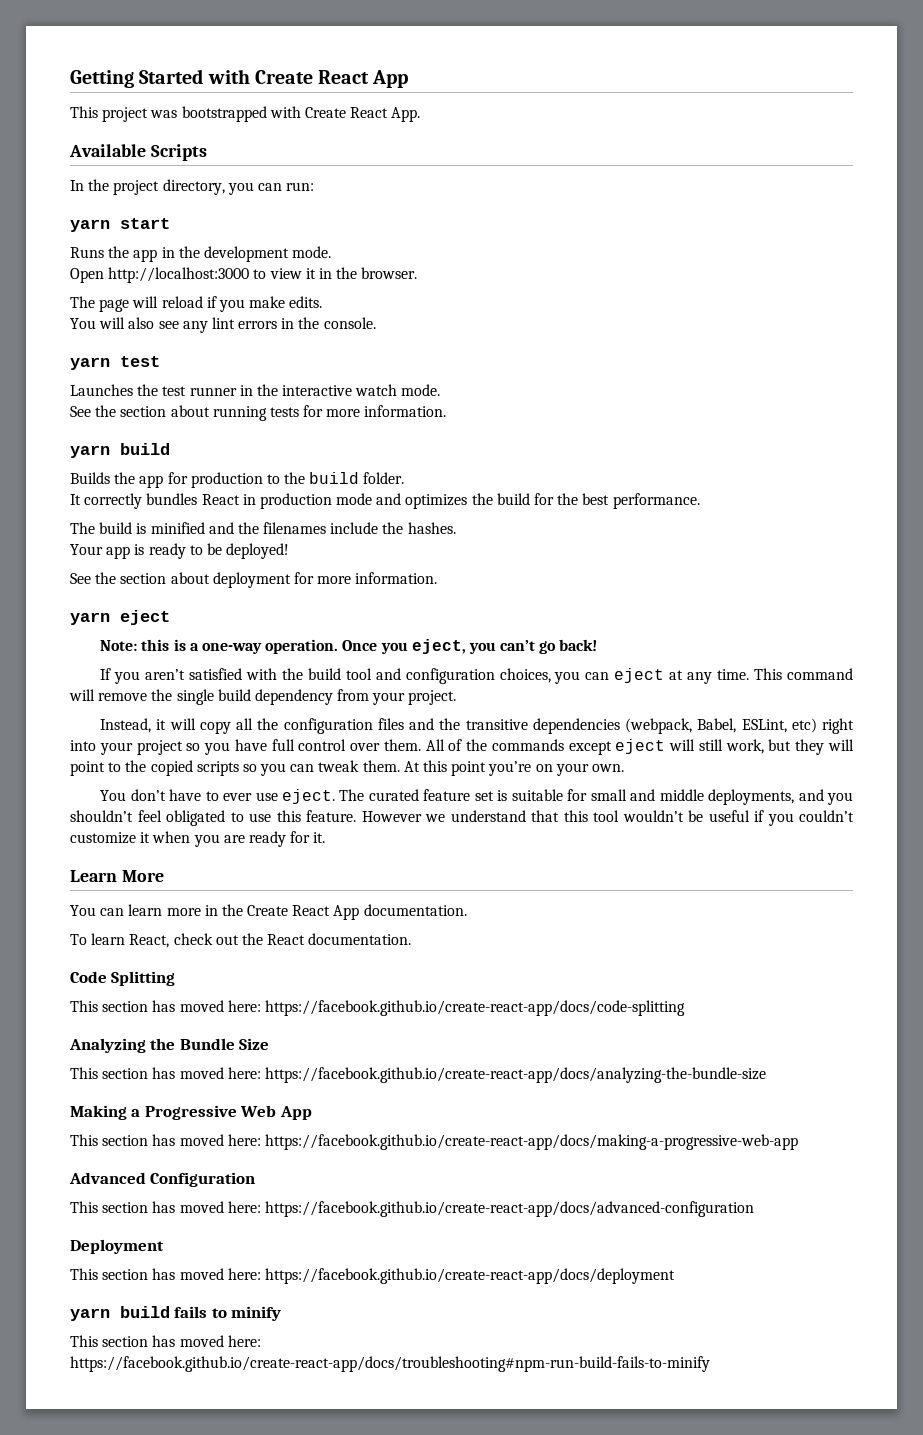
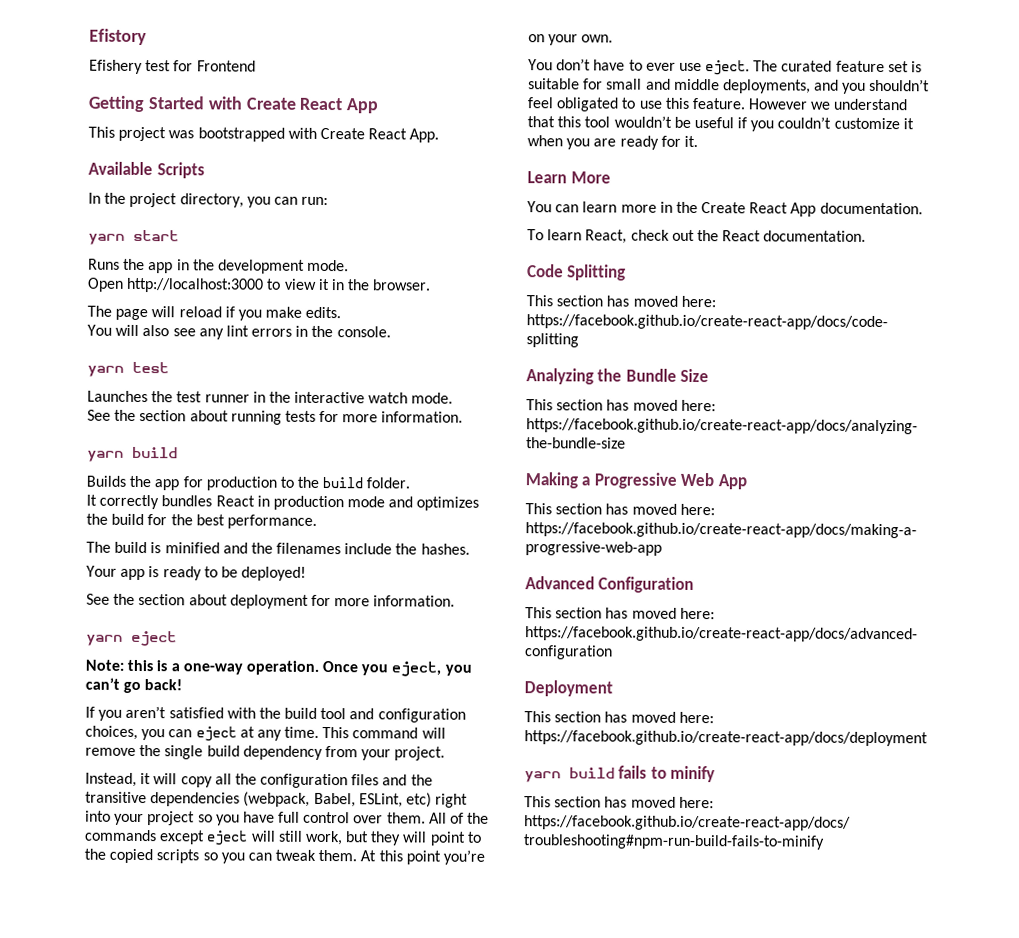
(70, 79) none -> [89,28,147,46] [89,59,256,75] Efistory // Efishery test for Frontend //

